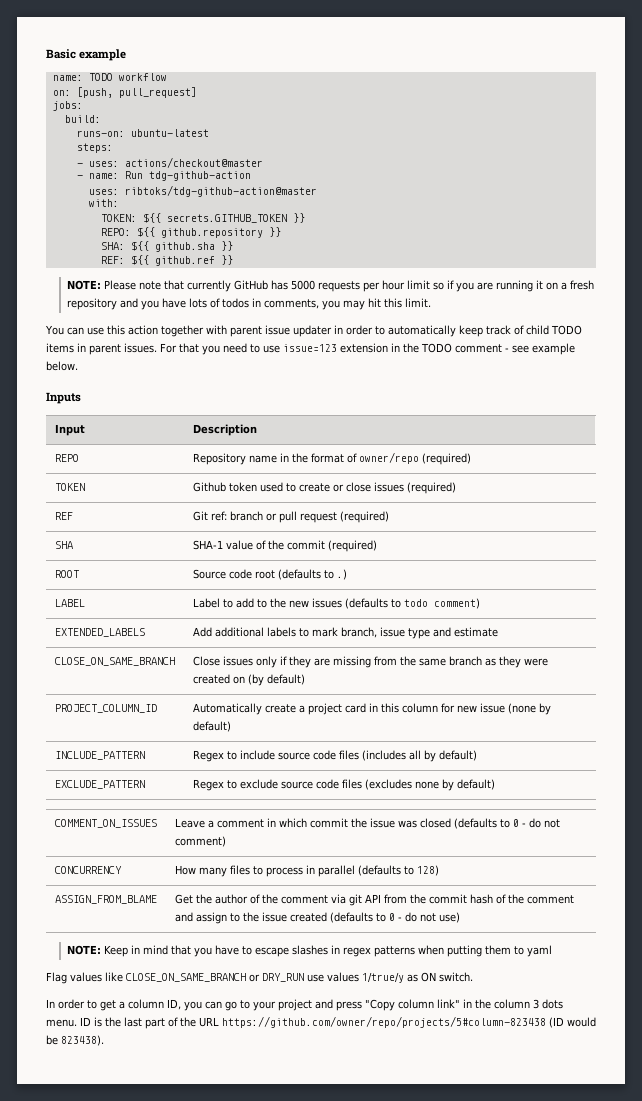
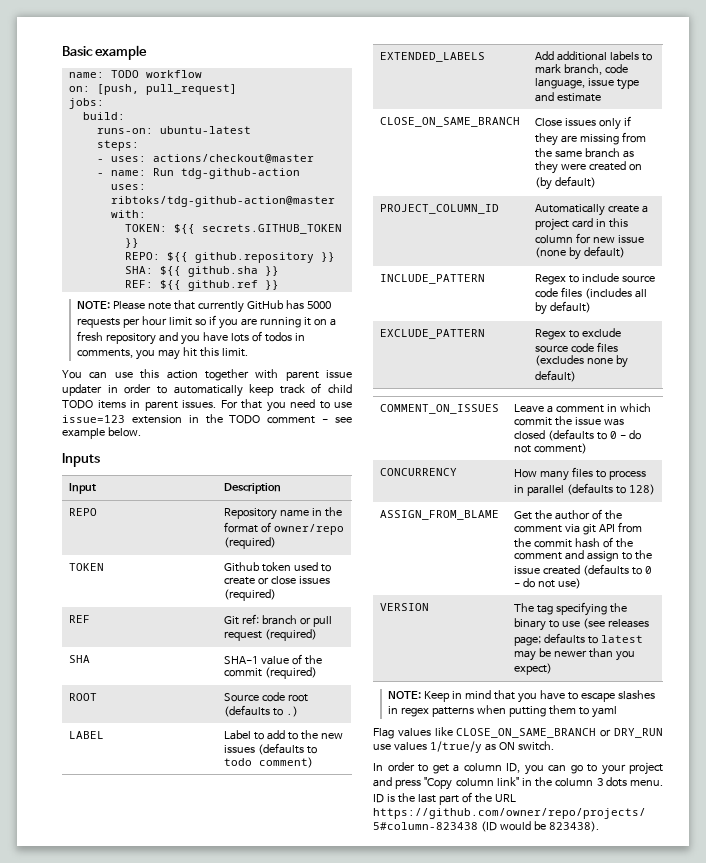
(377, 632) none -> [605,64,629,74] [535,78,586,89] code language,
(460, 917) none -> [380,603,430,611] [514,602,628,616] [514,618,650,631] [514,633,644,646] [514,648,636,661] [514,663,553,675] // VERSION | The tag specifying the binary to use (see releases page; defaults to latest may be newer than you expect)

